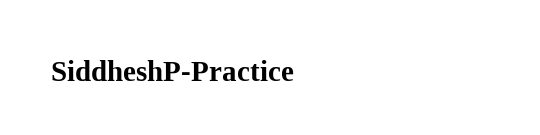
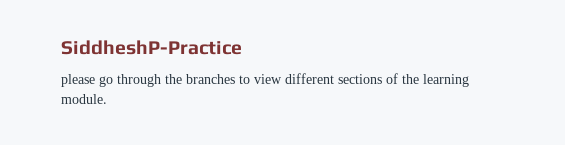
(294, 70) none -> [61,73,469,87] [61,94,107,104] // please go through the branches to view different sections of the learning module.

